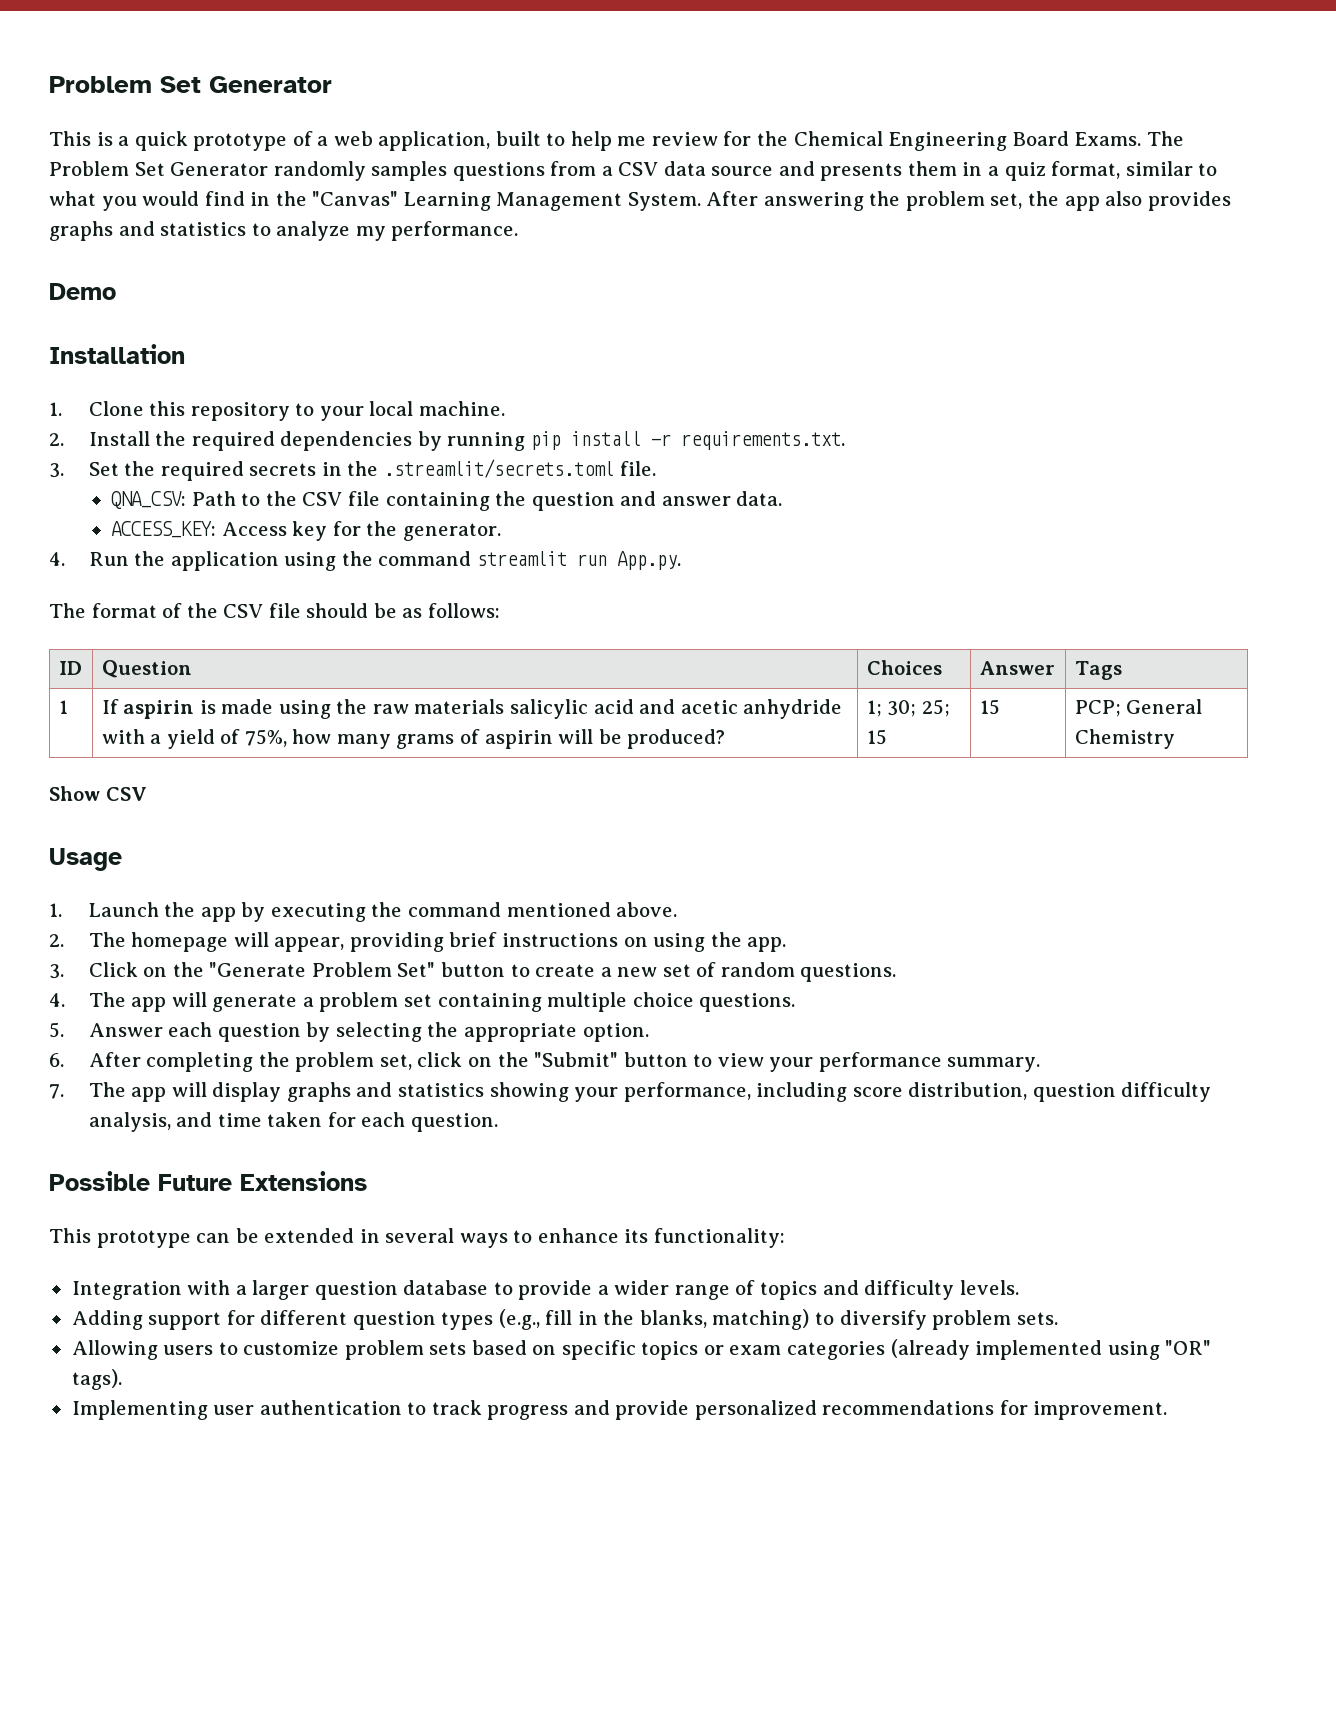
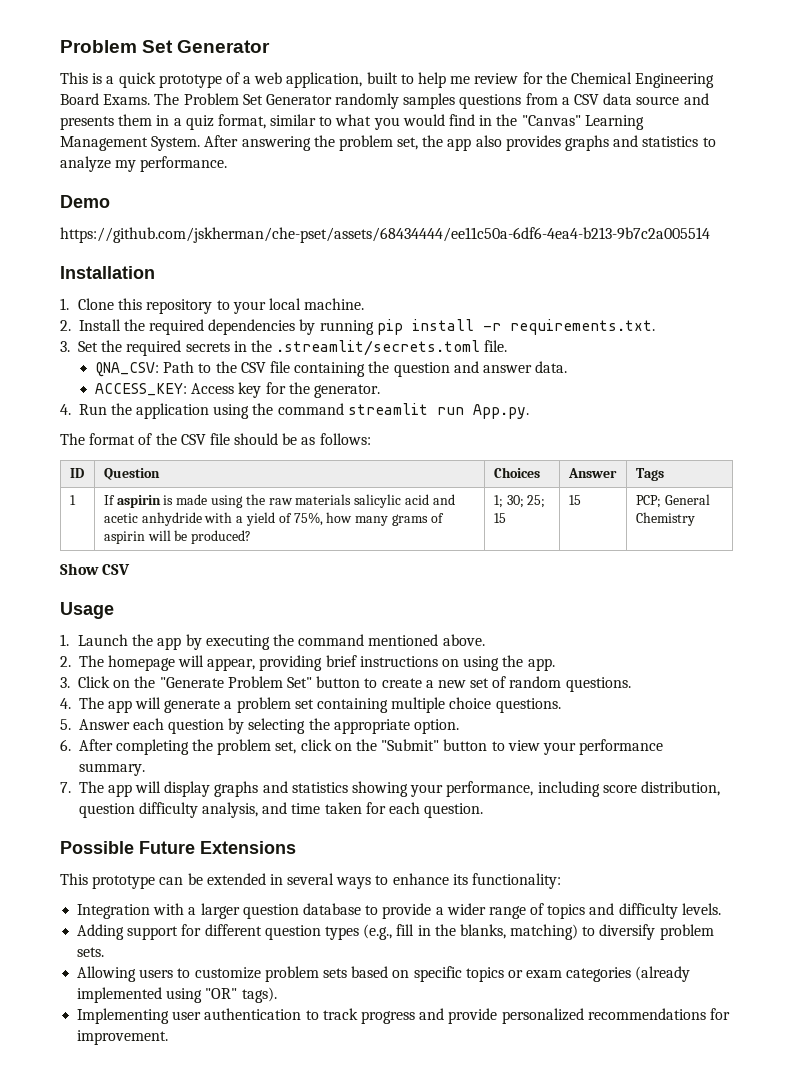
(116, 291) none -> [60,227,710,243] // https://github.com/jskherman/che-pset/assets/68434444/ee11c50a-6df6-4ea4-b213-9b7c2a005514

